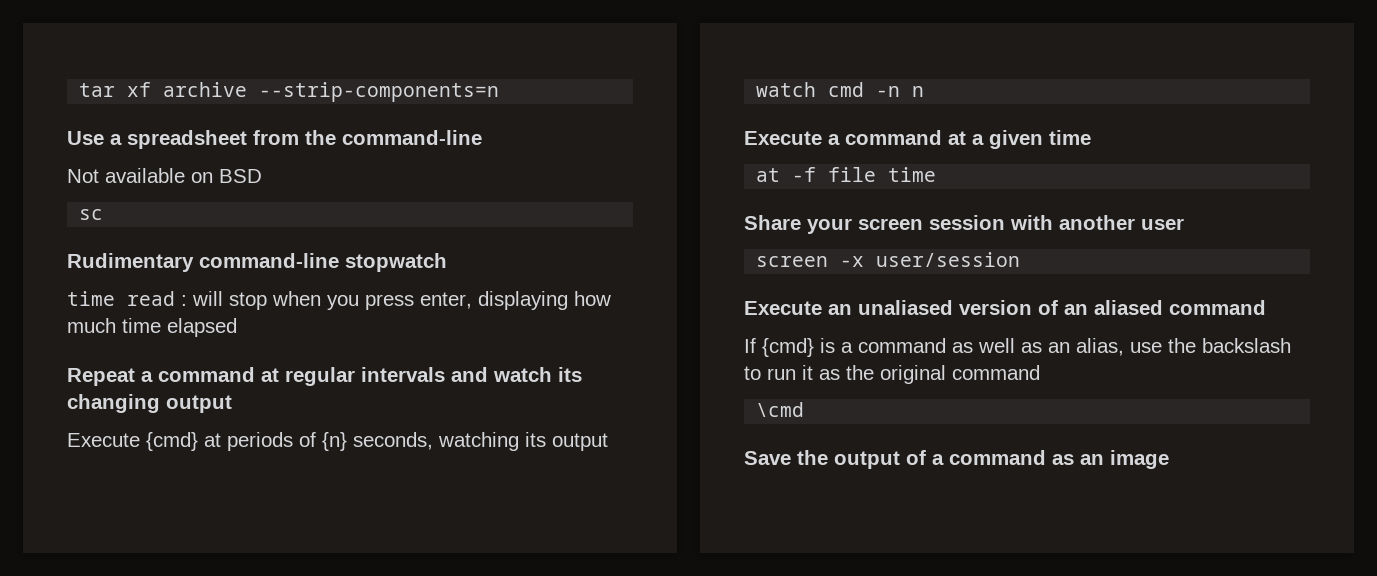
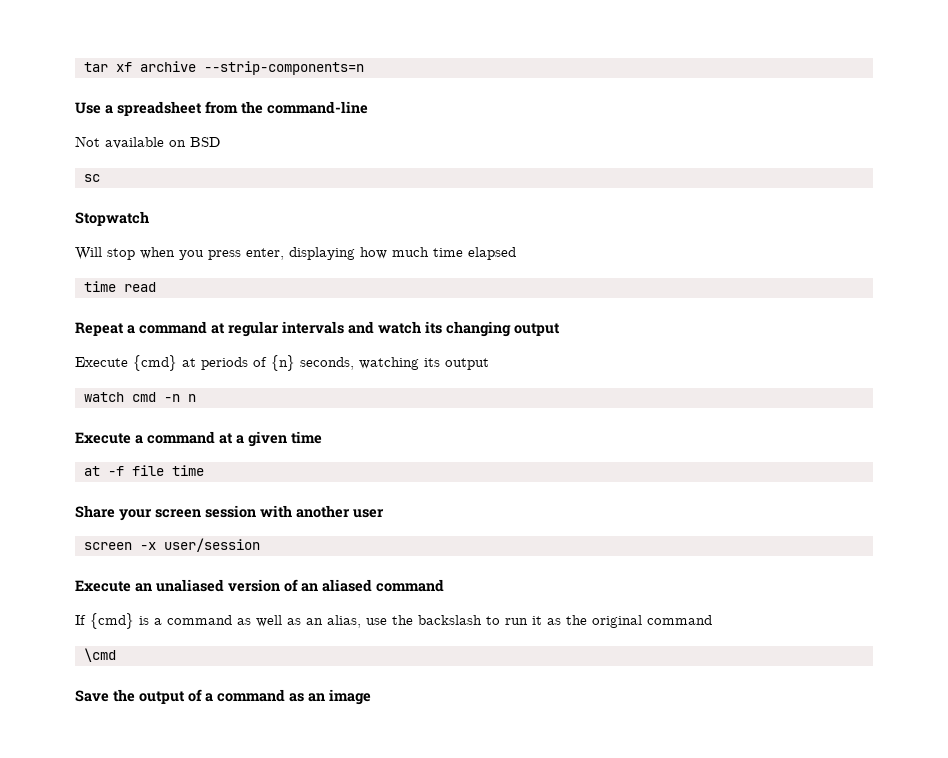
[67,253,447,272] [67,291,223,306] Rudimentary command-line stopwatch // time read : will -> [75,211,149,226] [75,247,102,260] Stopwatch // Will
(237, 327) none -> [84,281,156,292] // time read

